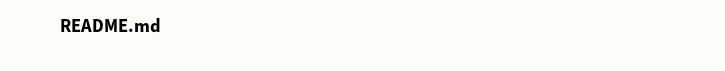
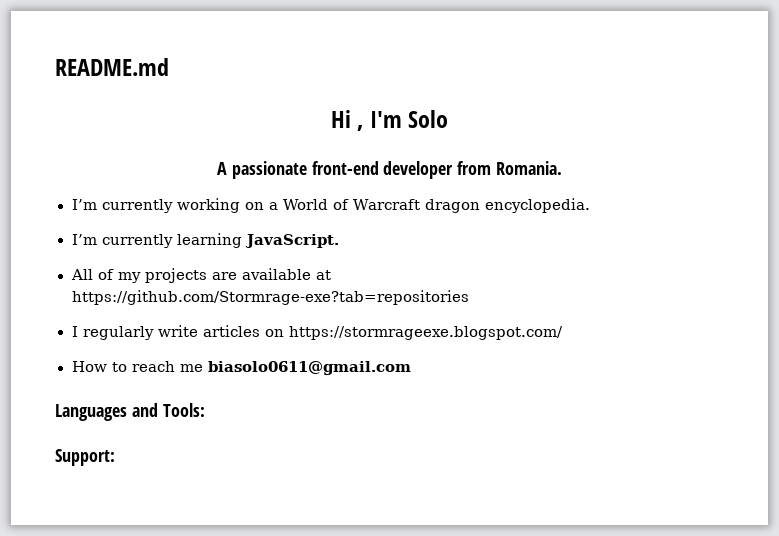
(161, 25) none -> [330,110,449,131] [216,161,563,179] [71,198,591,213] [71,233,339,248] [70,268,331,283] [71,290,469,305] [71,325,563,340] [71,361,411,375] [55,403,205,421] [55,449,115,466] // Hi , I'm Solo // A passionate front-end developer from Romania. // I’m currently working on a World of Warcraft dragon encyclopedia. // I’m currently learning JavaScript. // All of my projects are available at https://github.com/Stormrage-exe?tab=repositories // I regularly write articles on https://stormrageexe.blogspot.com/ // How to reach me biasolo0611@gmail.com // Languages and Tools: // Support:

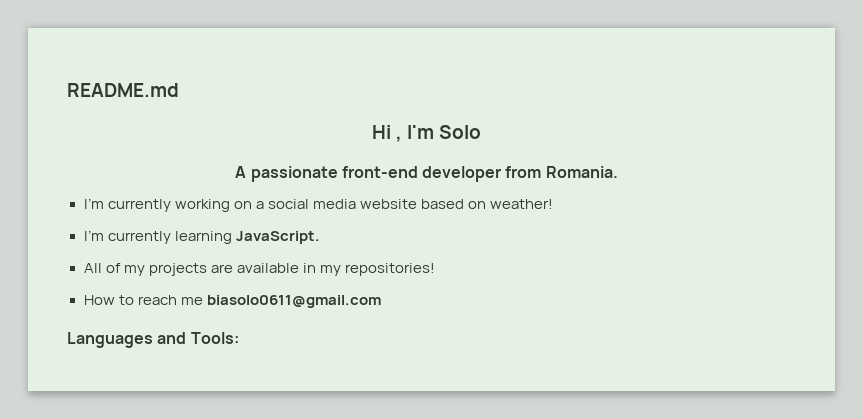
[282,198,591,213] World of Warcraft dragon encyclopedia. -> [267,199,554,209] social media website based on weather!
[315,270,331,280] [71,290,469,305] [71,325,563,340] at https://github.com/Stormrage-exe?tab=repositories // I regularly write articles on https://stormrageexe.blogspot.com/ -> [302,263,435,276] in my repositories!
[55,449,115,466] // Support: -> (239, 338) none

